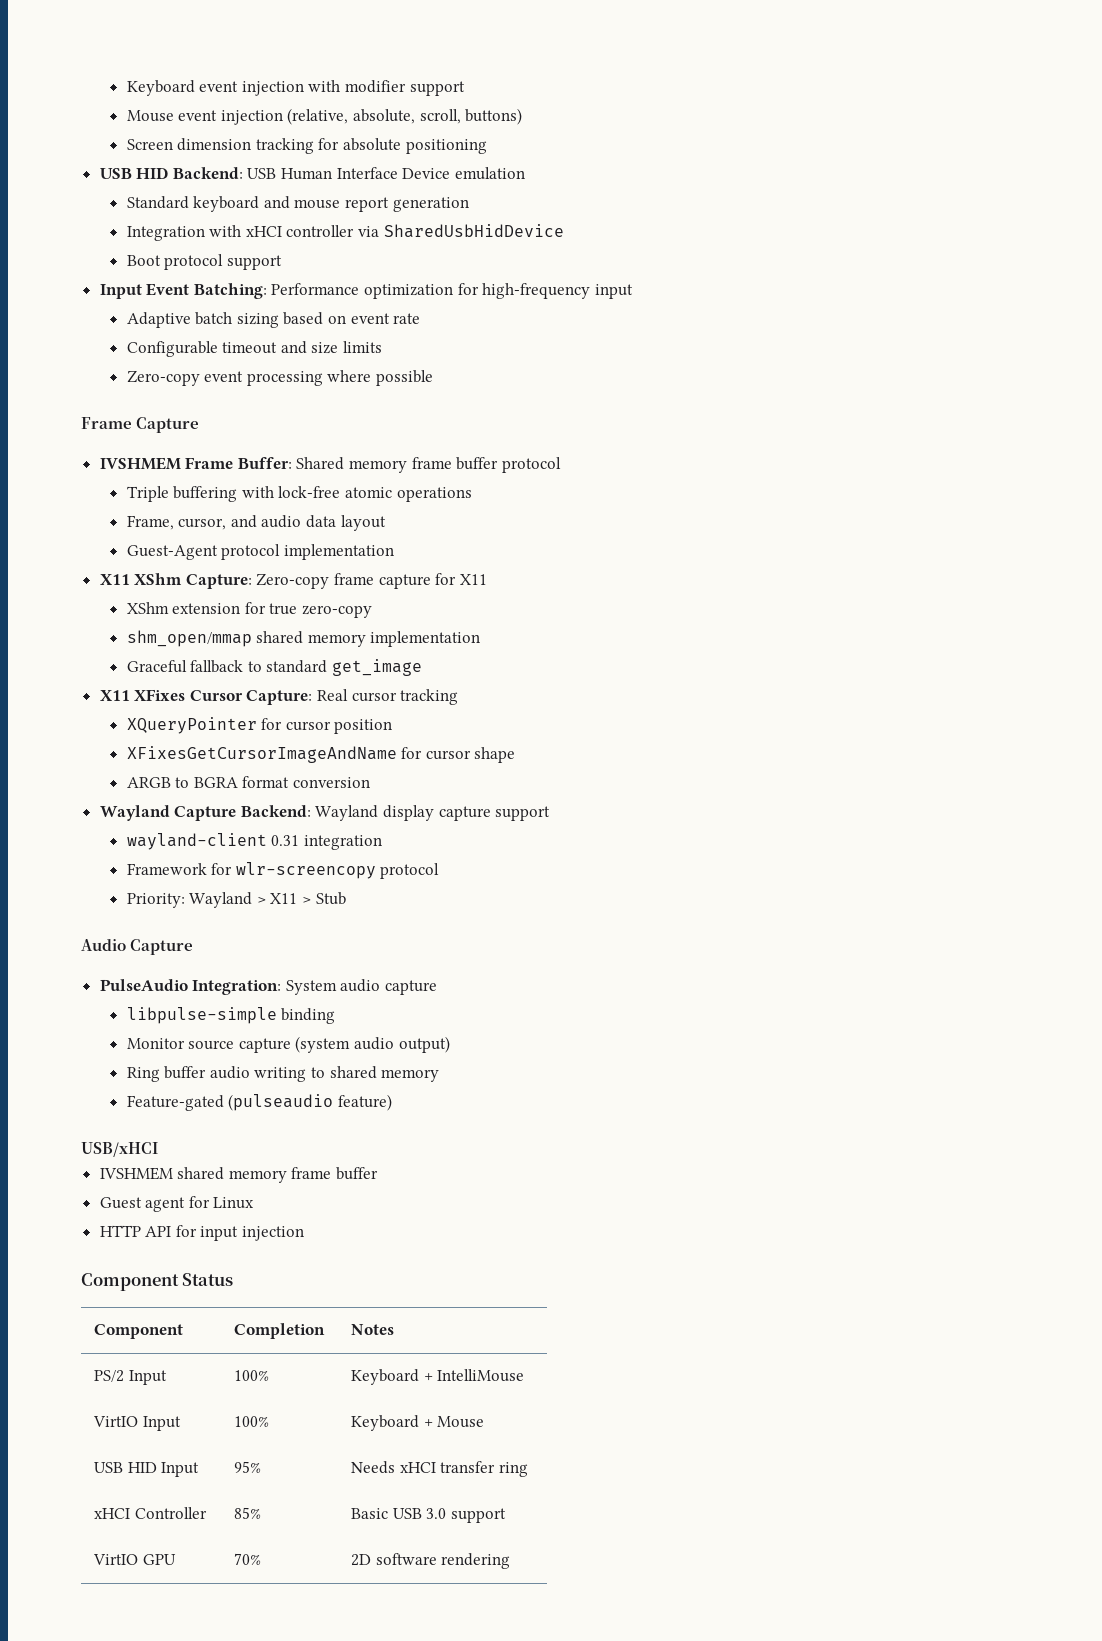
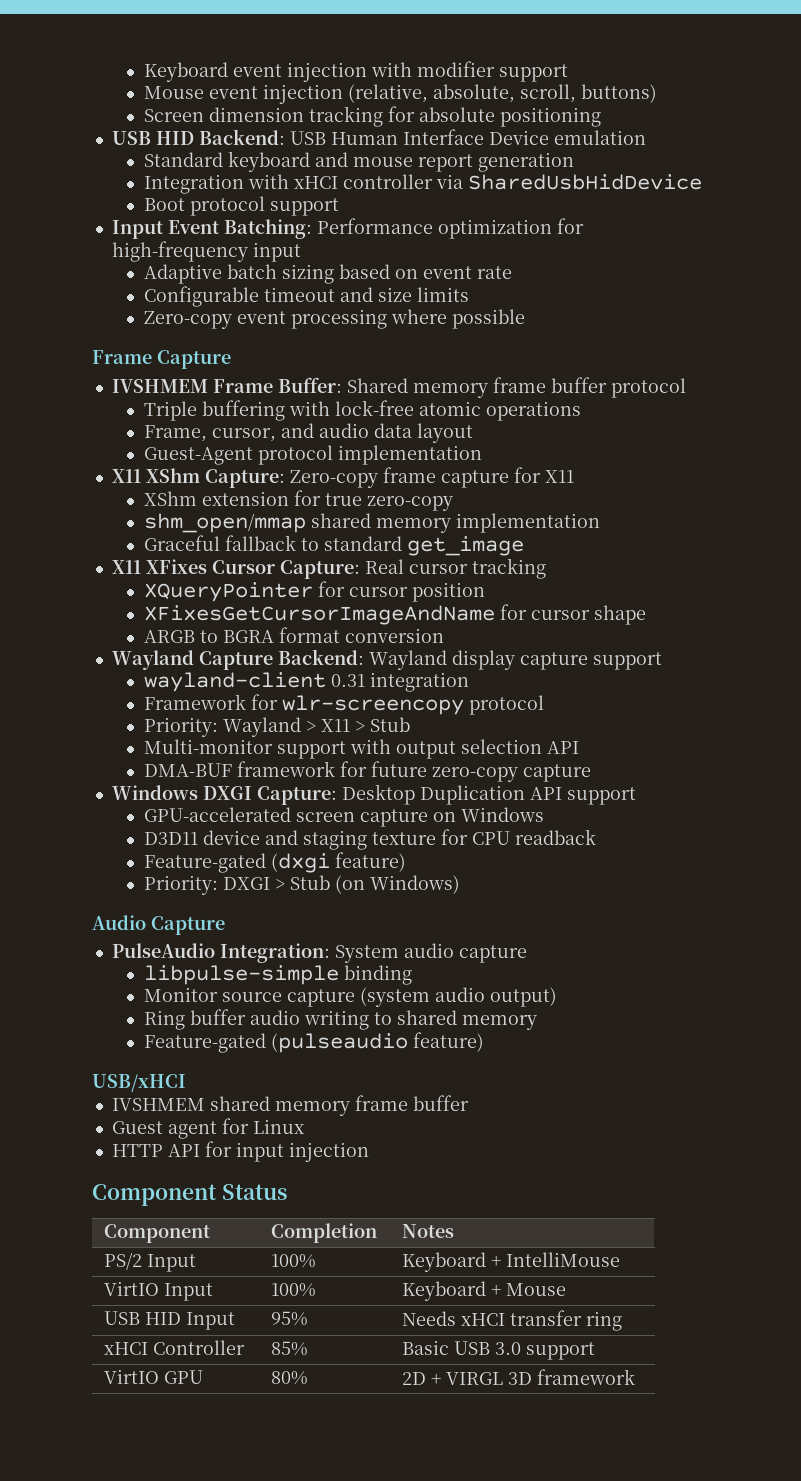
(346, 898) none -> [143,739,579,759] [143,761,591,782] [111,784,636,805] [143,807,544,827] [143,829,596,850] [143,852,406,873] [143,875,460,895] // Multi-monitor support with output selection API // DMA-BUF framework for future zero-copy capture // Windows DXGI Capture: Desktop Duplication API support // GPU-accelerated screen capture on Windows // D3D11 device and staging texture for CPU readback // Feature-gated (dxgi feature) // Priority: DXGI > Stub (on Windows)
[234,1553,262,1565] 70% -> [271,1371,309,1385] 80%
[375,1553,511,1569] software rendering -> [431,1369,636,1385] + VIRGL 3D framework

